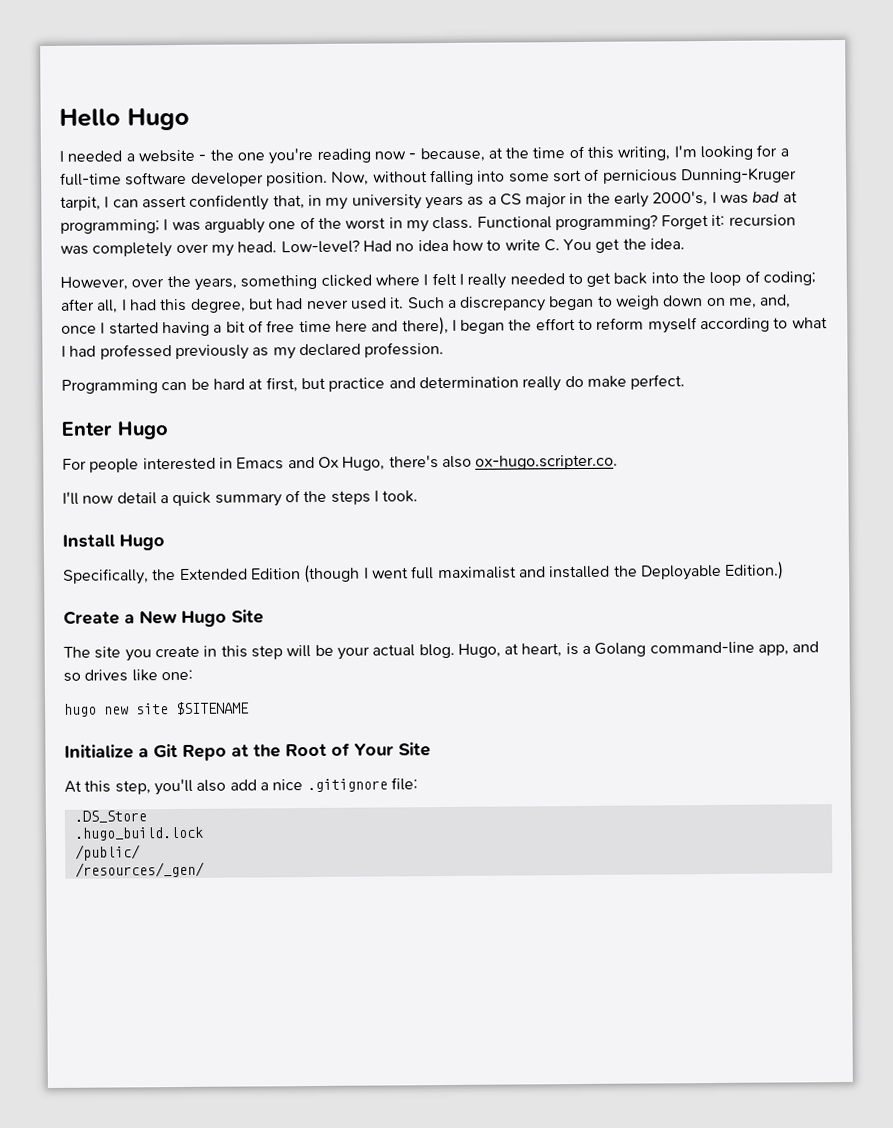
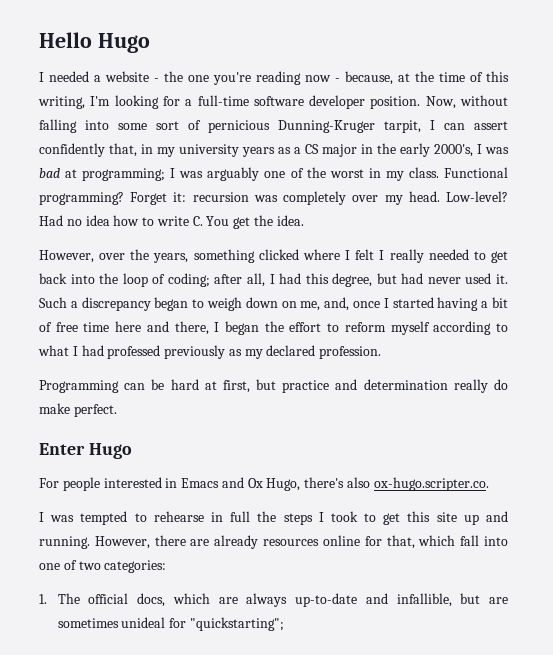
[401,316,449,336] there), -> [174,321,209,335] there,
[62,490,419,507] [62,534,165,551] [63,561,785,585] [63,609,264,627] [63,641,820,662] [63,669,193,682] [64,701,249,717] [64,742,431,761] [64,777,418,796] [73,810,147,823] [73,826,204,841] [74,844,141,861] [74,861,205,878] I'll now detail a quick summary of the steps I took. // Install Hugo // Specifically, the Extended Edition (though I went full maximalist and installed the Deployable Edition.) // Create a New Hugo Site // The site you create in this step will be your actual blog. Hugo, at heart, is a Golang command-line app, and so drives like one: // hugo new site $SITENAME // Initialize a Git Repo at the Root of Your Site // At this step, you'll also add a nice .gitignore file: // .DS_Store // .hugo_build.lock // /public/ // /resources/_gen/ -> [39,511,508,525] [39,535,508,549] [39,560,167,573] [39,593,508,607] [57,617,284,631] I was tempted to rehearse in full the steps I took to get this site up and running. However, there are already resources online for that, which fall into one of two categories: // 1. The official docs, which are always up-to-date and infallible, but are sometimes unideal for "quickstarting";

